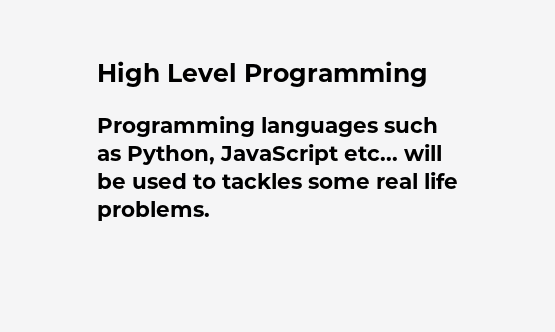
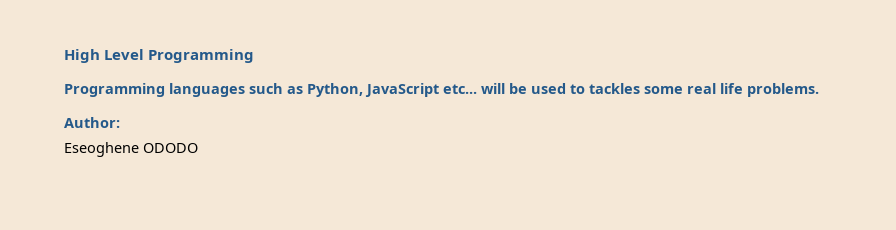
(210, 211) none -> [64,117,120,128] [64,142,198,157] // Author: // Eseoghene ODODO

